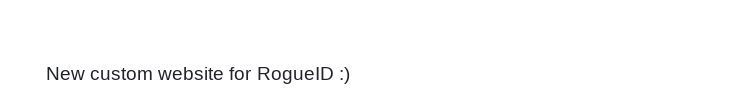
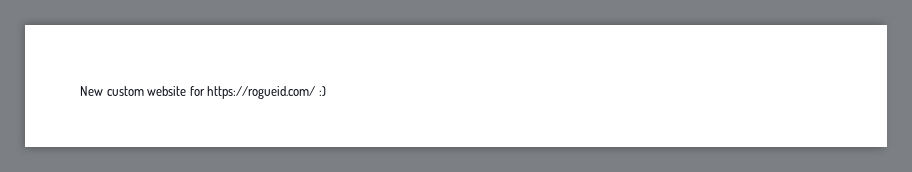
[256,67,334,84] RogueID -> [207,86,316,99] https://rogueid.com/

